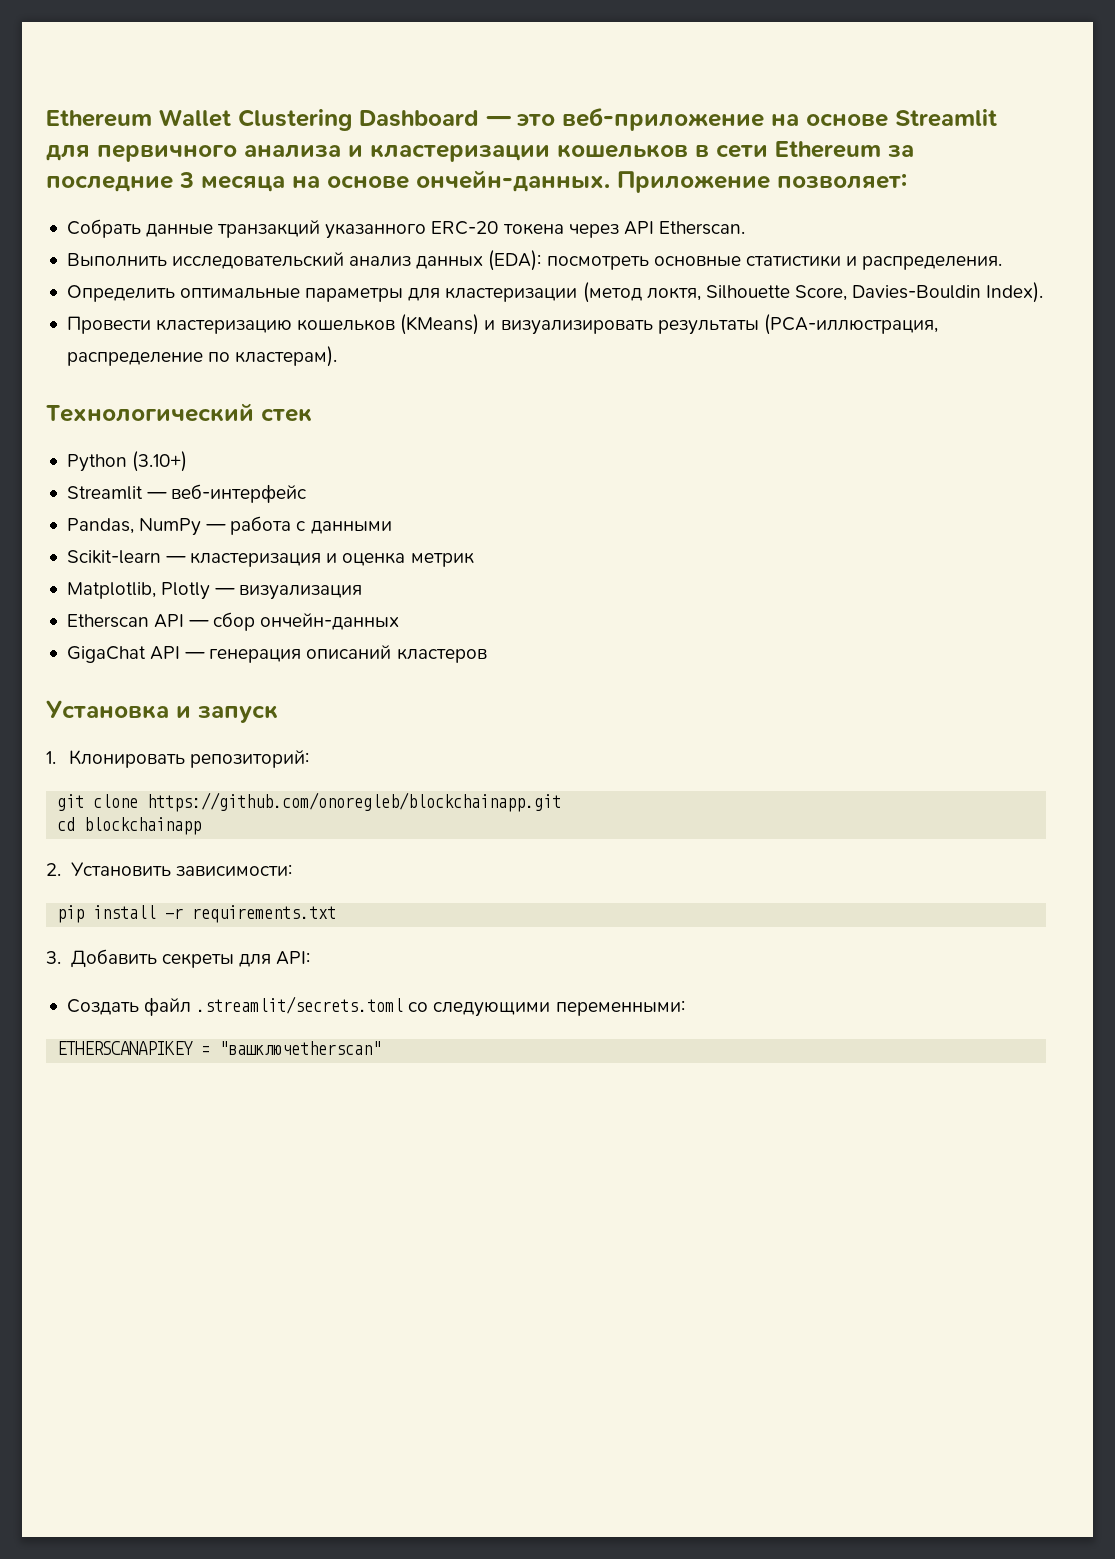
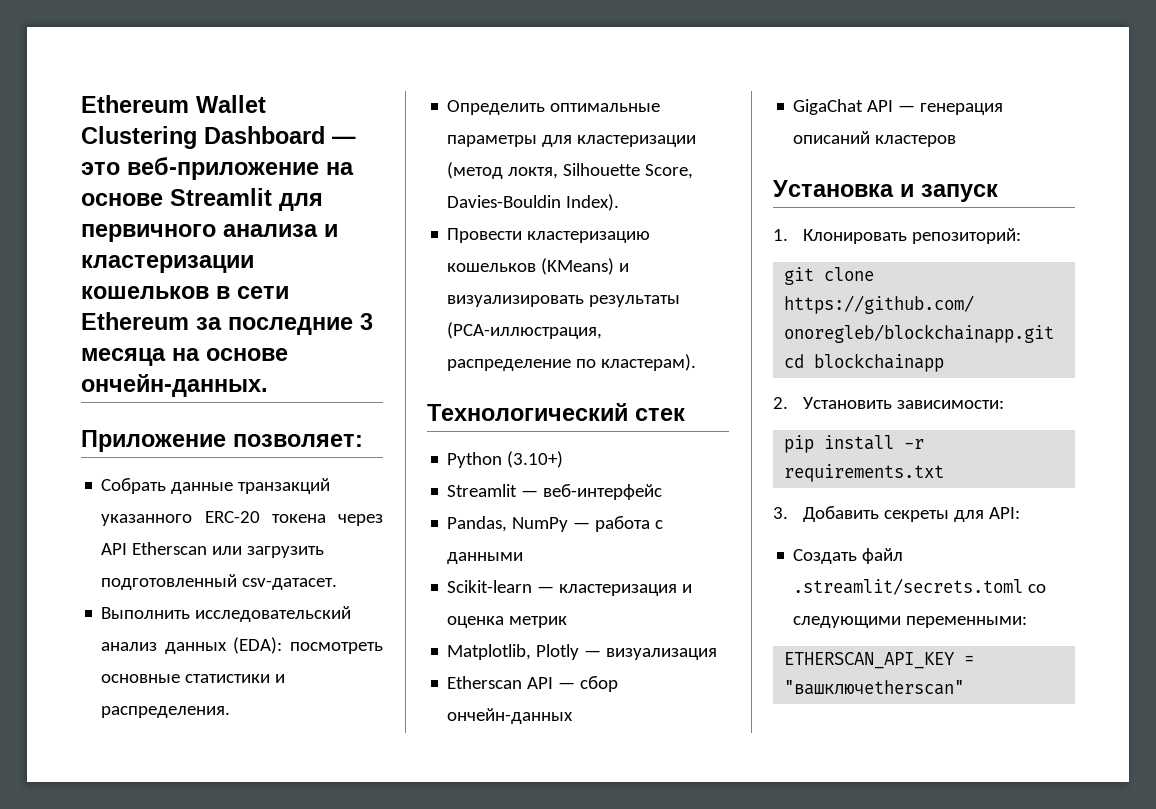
(610, 181) none -> (268, 385) //
[658,221,745,235] Etherscan. -> [132,542,325,558] [101,574,338,590] Etherscan или загрузить подготовленный csv-датасет.
[57,1041,194,1055] ETHERSCANAPIKEY -> [784,652,956,669] ETHERSCAN_API_KEY

